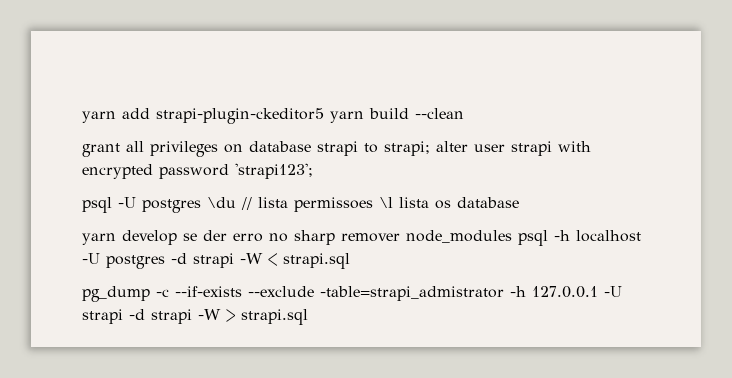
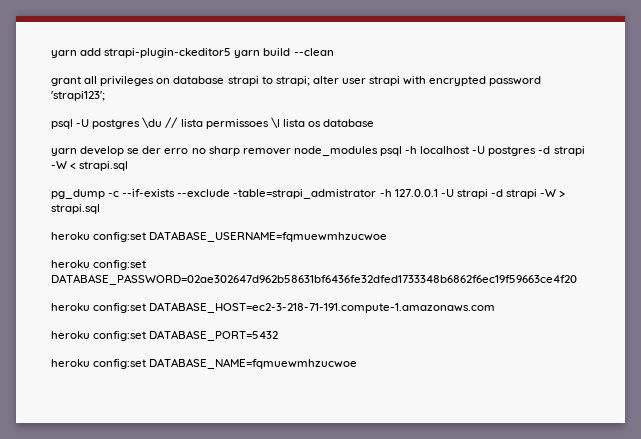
(308, 317) none -> [51,231,388,242] [51,260,147,270] [51,274,577,285] [51,302,496,313] [51,330,279,341] [51,358,358,369] // heroku config:set DATABASE_USERNAME=fqmuewmhzucwoe // heroku config:set DATABASE_PASSWORD=02ae302647d962b58631bf6436fe32dfed1733348b6862f6ec19f59663ce4f20 // heroku config:set DATABASE_HOST=ec2-3-218-71-191.compute-1.amazonaws.com // heroku config:set DATABASE_PORT=5432 // heroku config:set DATABASE_NAME=fqmuewmhzucwoe

